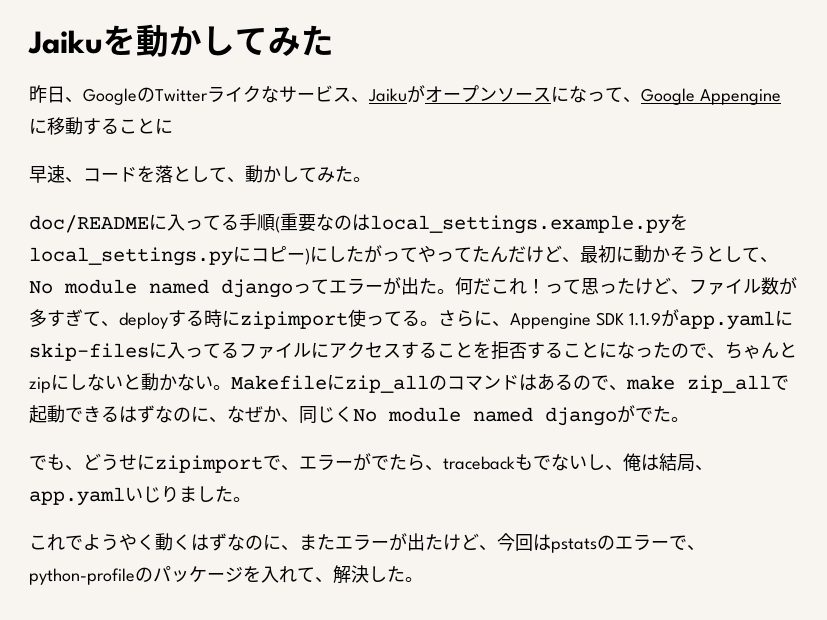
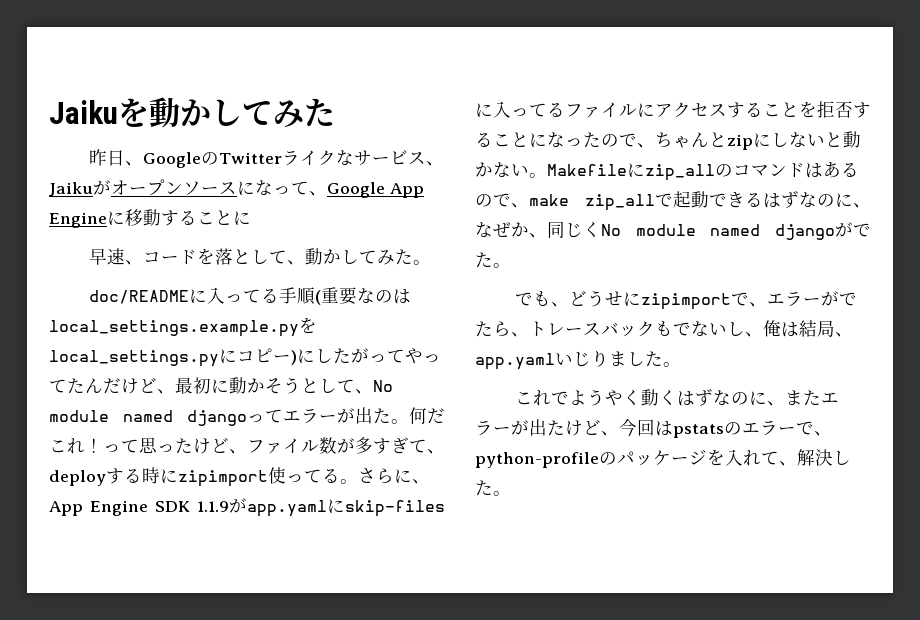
[699,89,781,105] Appengine -> [389,183,424,198] [49,212,107,228] App Engine
[510,313,591,329] Appengine -> [49,500,148,516] App Engine
[443,456,515,470] traceback -> [529,321,655,337] トレースバック

